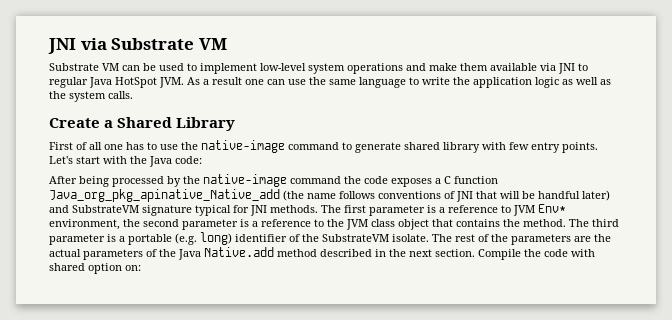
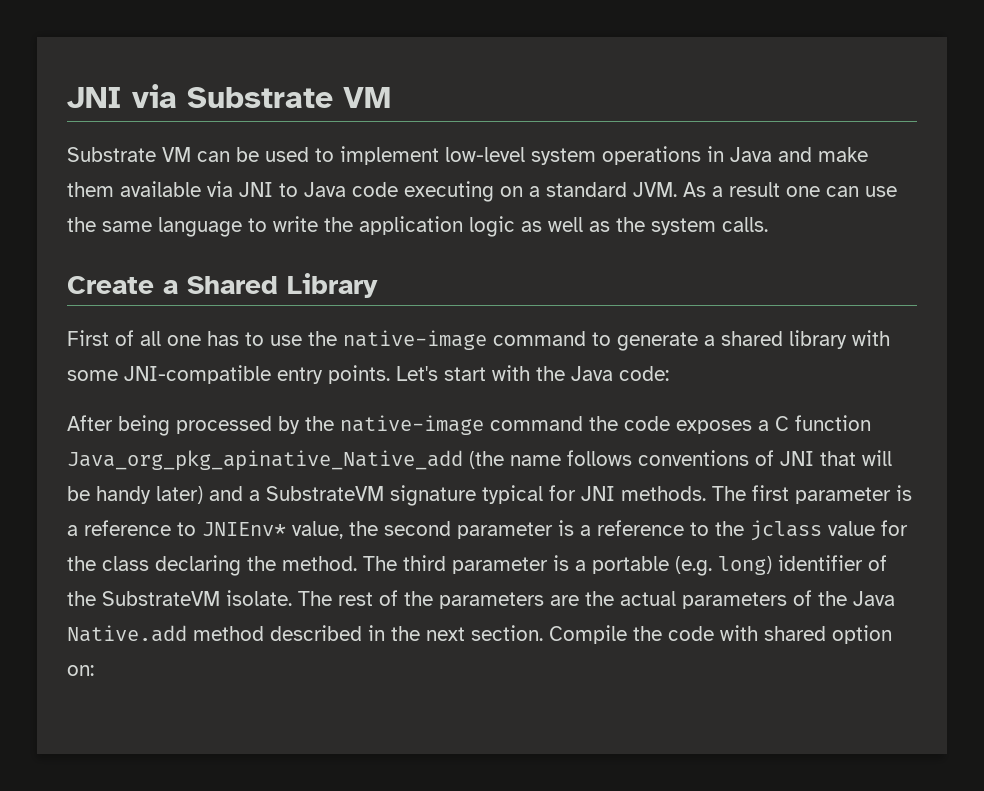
(403, 68) none -> [707,146,772,162] in Java
[49,77,157,88] regular Java HotSpot -> [304,181,627,202] Java code executing on a standard
(401, 147) none -> [704,335,715,346] a
[509,142,529,150] few -> [67,365,271,384] some JNI-compatible
[538,191,580,199] handful -> [96,486,151,504] handy
(69, 209) none -> [249,490,260,501] a
[513,204,566,216] [49,219,120,230] JVM Env* environment, -> [202,521,343,539] JNIEnv* value,
[346,219,500,230] JVM class object that contains -> [750,520,908,541] [67,555,241,576] jclass value for the class declaring

